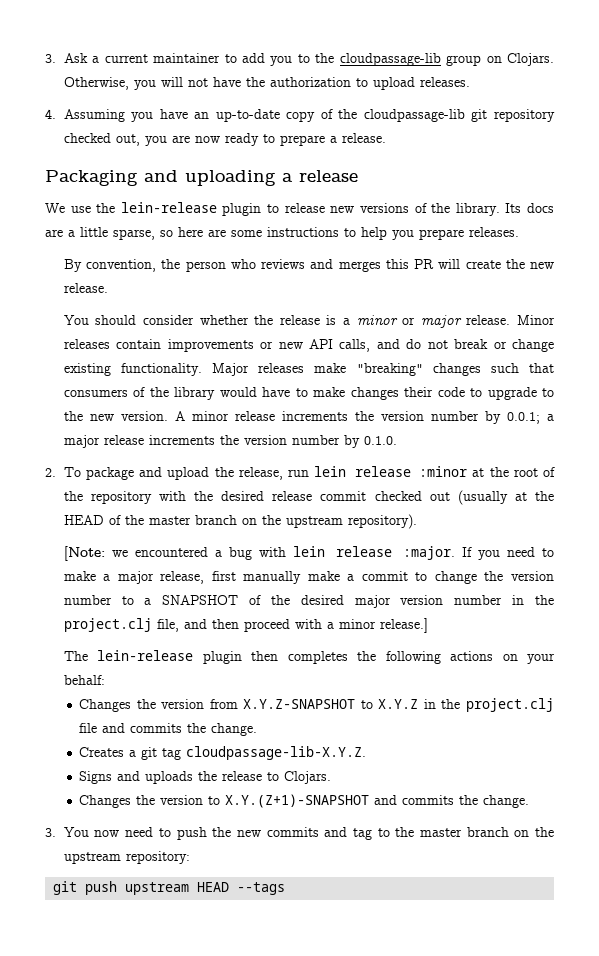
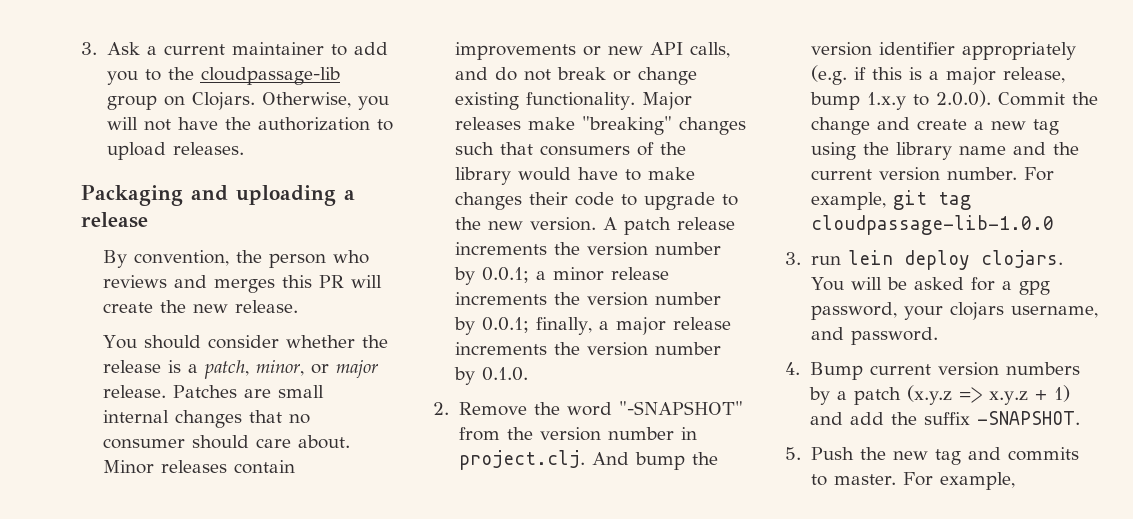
[45,109,555,122] [63,133,386,146] // 4. Assuming you have an up-to-date copy of the cloudpassage-lib git repository checked out, you are now ready to prepare a release. -> (244, 148) none
[45,202,555,216] [45,227,519,240] // We use the lein-release plugin to release new versions of the library. Its docs are a little sparse, so here are some instructions to help you prepare releases. -> (148, 220) none
[356,315,398,325] minor -> [204,360,305,379] patch, minor,
(511, 320) none -> [173,385,325,398] [103,410,311,428] [103,435,351,449] Patches are small internal changes that no consumer should care about.
(185, 416) none -> [624,217,736,235] [455,242,722,256] [454,267,547,285] patch release increments the version number by 0.0.1; a
(540, 418) none -> [536,317,593,335] finally,
[63,466,555,480] [63,490,555,505] [63,514,417,529] [63,546,554,561] [63,571,554,584] [63,595,554,608] [63,618,428,633] [63,650,555,664] [63,675,105,685] [79,698,555,712] [79,723,258,736] [79,746,367,760] [79,771,332,784] [79,794,530,808] [45,827,554,840] [63,851,190,864] [53,881,286,895] To package and upload the release, run lein release :minor at the root of the repository with the desired release commit checked out (usually at the HEAD of the master branch on the upstream repository). // [Note: we encountered a bug with lein release :major. If you need to make a major release, first manually make a commit to change the version number to a SNAPSHOT of the desired major version number in the project.clj file, and then proceed with a minor release.] // The lein-release plugin then completes the following actions on your behalf: // Changes the version from X.Y.Z-SNAPSHOT to X.Y.Z in the project.clj file and commits the change. // Creates a git tag cloudpassage-lib-X.Y.Z. // Signs and uploads the release to Clojars. // Changes the version to X.Y.(Z+1)-SNAPSHOT and commits the change. // 3. You now need to push the new commits and tag to the master branch on the upstream repository: // git push upstream HEAD --tags -> [458,401,743,416] [458,427,697,441] [458,450,718,470] [810,42,1076,60] [810,65,1065,85] [809,90,1098,110] [810,117,1059,135] [810,142,1079,160] [810,167,1055,181] [810,190,971,210] [810,215,1054,235] [785,250,1063,270] [810,277,1051,295] [810,302,1098,320] [810,327,938,345] [785,362,1080,380] [808,385,1071,405] [809,411,1080,425] [785,447,1079,465] [810,472,1016,490] Remove the word "-SNAPSHOT" from the version number in project.clj. And bump the version identifier appropriately (e.g. if this is a major release, bump 1.x.y to 2.0.0). Commit the change and create a new tag using the library name and the current version number. For example, git tag cloudpassage-lib-1.0.0 // 3. run lein deploy clojars. You will be asked for a gpg password, your clojars username, and password. // 4. Bump current version numbers by a patch (x.y.z => x.y.z + 1) and add the suffix -SNAPSHOT. // 5. Push the new tag and commits to master. For example,

